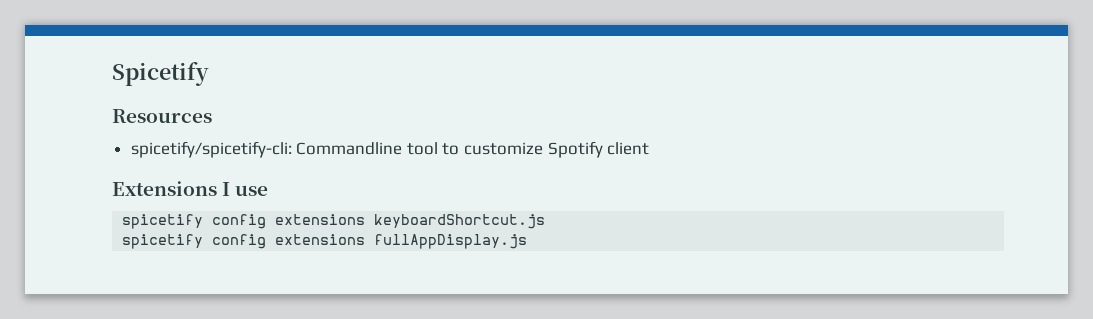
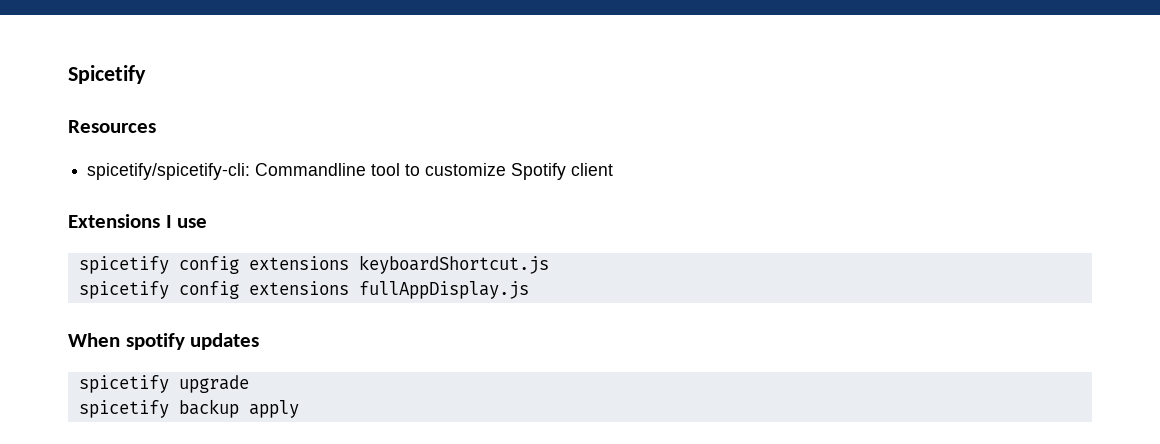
(528, 241) none -> [68,333,260,350] [78,375,249,393] [78,399,299,418] // When spotify updates // spicetify upgrade // spicetify backup apply

